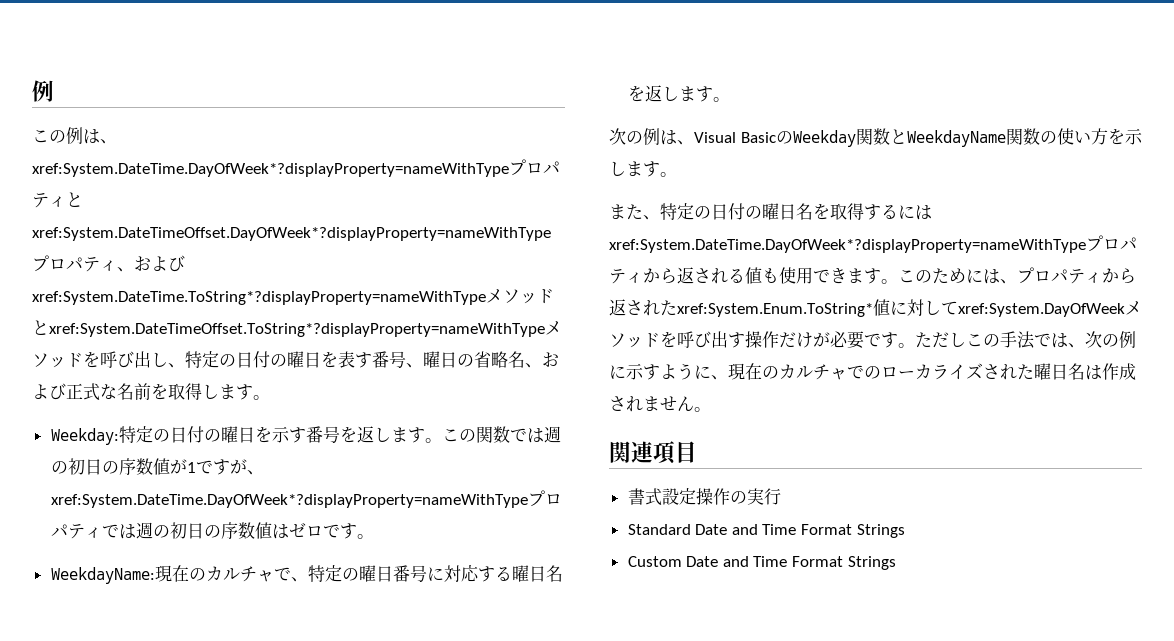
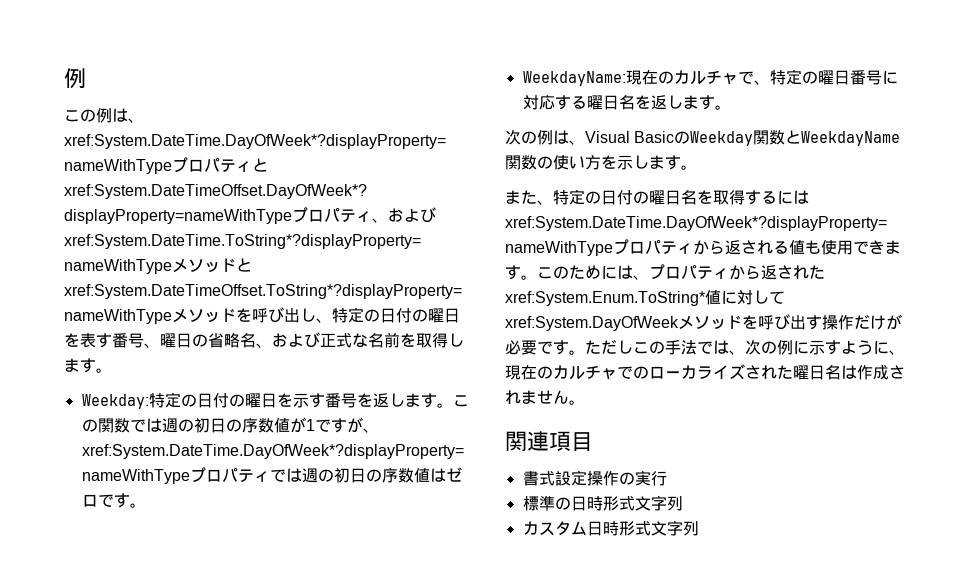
[627,524,905,538] [627,556,896,570] Standard Date and Time Format Strings // Custom Date and Time Format Strings -> [522,495,683,511] [522,520,699,536] 標準の日時形式文字列 // カスタム日時形式文字列

